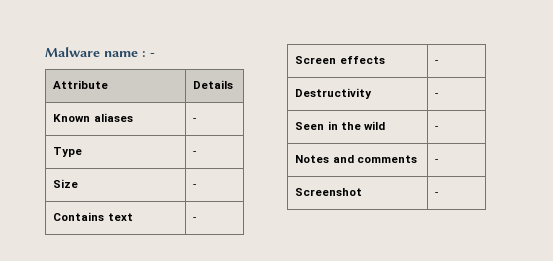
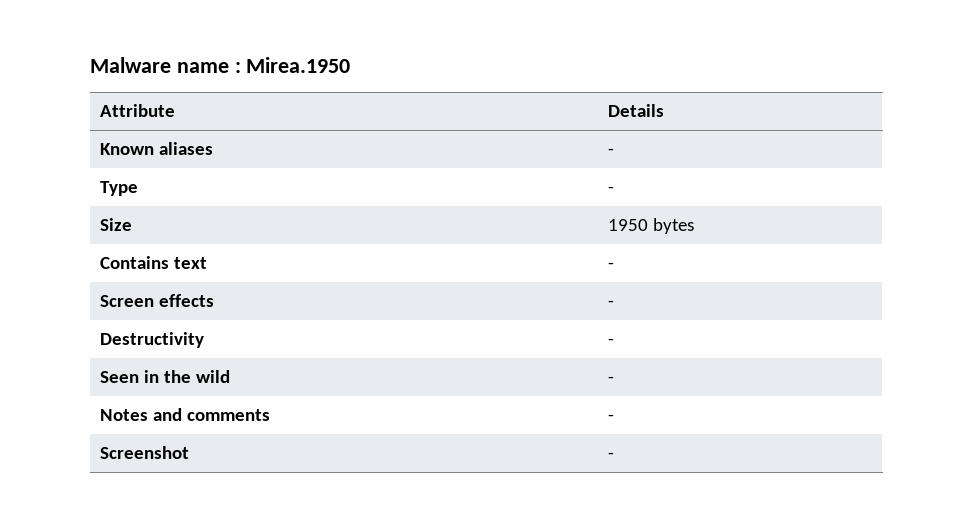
[150,52,155,57] - -> [246,57,351,73] Mirea.1950
[193,184,197,188] - -> [607,218,694,234] 1950 bytes

